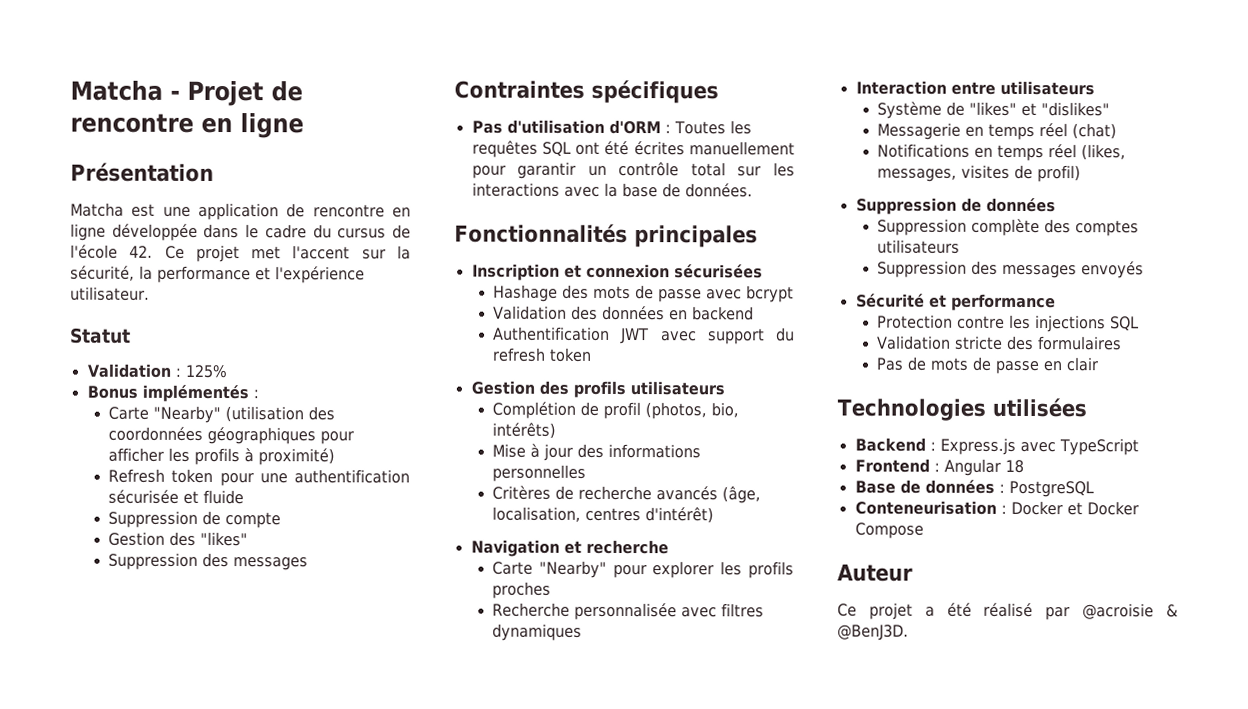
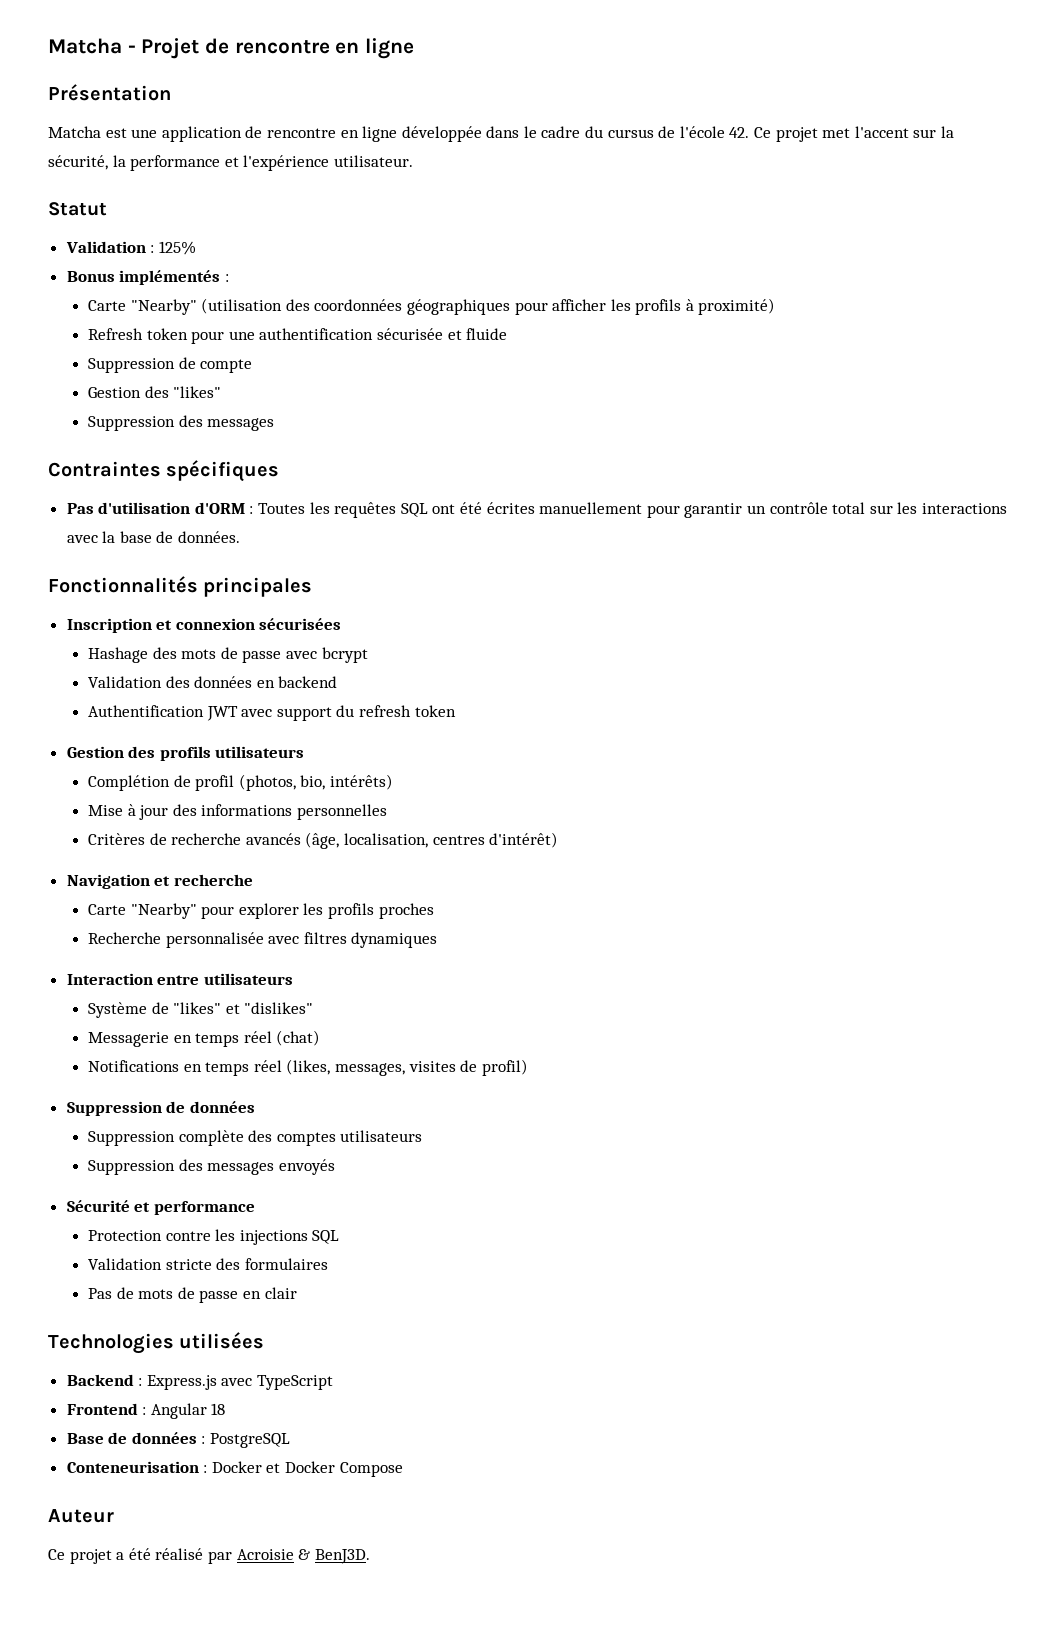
[1082,603,1178,620] [837,624,909,641] @acroisie & @BenJ3D. -> [236,1549,370,1564] Acroisie & BenJ3D.

